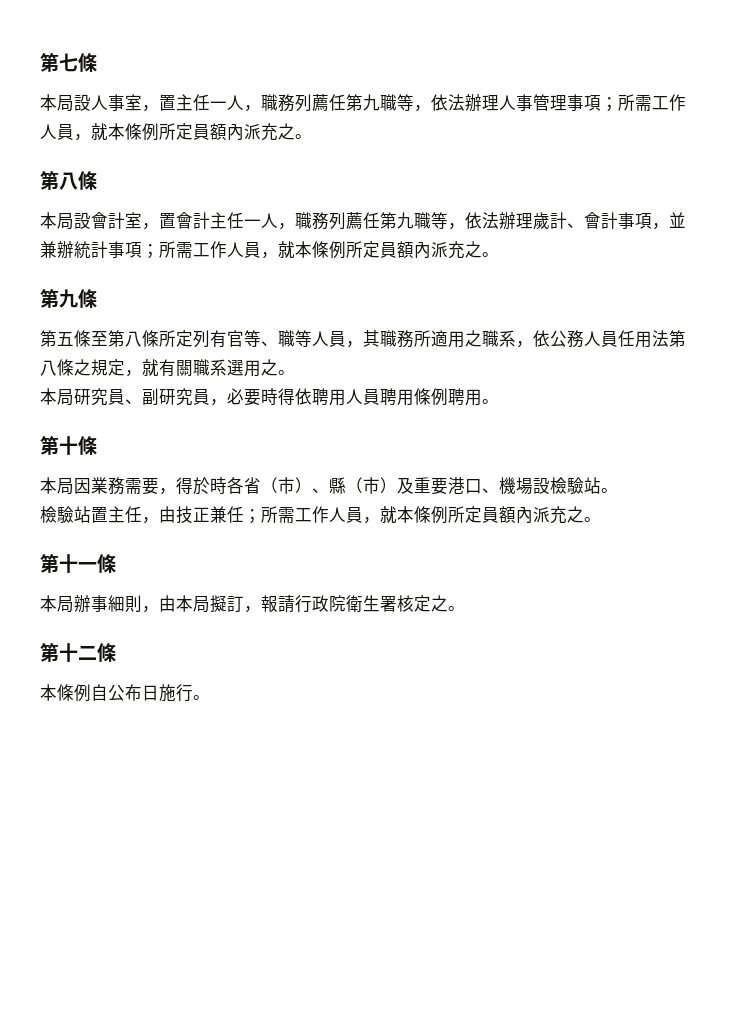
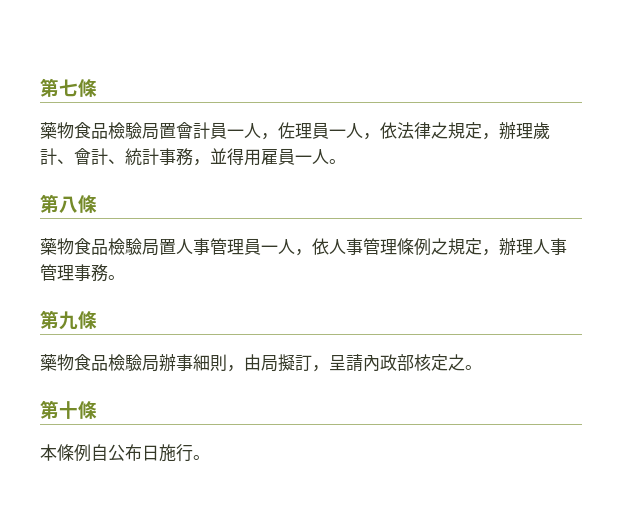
[40,94,686,112] [40,123,312,141] [40,171,97,190] [40,212,686,230] [40,241,499,259] [40,289,97,308] [40,330,686,348] [40,359,295,377] [40,388,499,406] [40,436,97,455] [40,477,618,495] [40,506,601,524] [40,554,116,573] [40,595,57,612] 本局設人事室，置主任一人，職務列薦任第九職等，依法辦理人事管理事項；所需工作人員，就本條例所定員額內派充之。 // 第八條 // 本局設會計室，置會計主任一人，職務列薦任第九職等，依法辦理歲計、會計事項，並兼辦統計事項；所需工作人員，就本條例所定員額內派充之。 // 第九條 // 第五條至第八條所定列有官等、職等人員，其職務所適用之職系，依公務人員任用法第八條之規定，就有關職系選用之。 // 本局研究員、副研究員，必要時得依聘用人員聘用條例聘用。 // 第十條 // 本局因業務需要，得於時各省（市）、縣（市）及重要港口、機場設檢驗站。 // 檢驗站置主任，由技正兼任；所需工作人員，就本條例所定員額內派充之。 // 第十一條 // 本 -> [40,122,550,140] [40,148,346,166] [40,194,97,213] [40,238,567,256] [40,264,125,282] [40,310,97,330] [40,354,142,371] 藥物食品檢驗局置會計員一人，佐理員一人，依法律之規定，辦理歲計、會計、統計事務，並得用雇員一人。 // 第八條 // 藥物食品檢驗局置人事管理員一人，依人事管理條例之規定，辦理人事管理事務。 // 第九條 // 藥物食品檢驗
[176,595,193,612] 本 -> (261, 362) none
[261,595,397,613] 報請行政院衛生署 -> [329,354,414,372] 呈請內政部
[78,646,97,660] 二 -> (78, 410) none

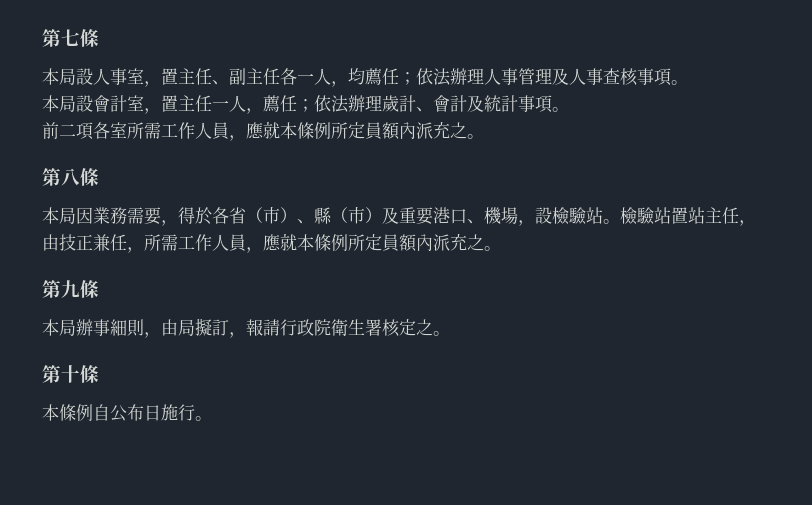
[40,122,550,140] [40,148,346,166] [40,194,97,213] [40,238,567,256] [40,264,108,282] 藥物食品檢驗局置會計員一人，佐理員一人，依法律之規定，辦理歲計、會計、統計事務，並得用雇員一人。 // 第八條 // 藥物食品檢驗局置人事管理員一人，依人事管理條例之規定，辦理人事管理事務 -> [42,68,688,87] [42,95,569,114] [42,121,484,141] [42,168,99,186] [42,207,756,226] [42,233,484,253] 本局設人事室，置主任、副主任各一人，均薦任；依法辦理人事管理及人事查核事項。 // 本局設會計室，置主任一人，薦任；依法辦理歲計、會計及統計事項。 // 前二項各室所需工作人員，應就本條例所定員額內派充之。 // 第八條 // 本局因業務需要，得於各省（市）、縣（市）及重要港口、機場，設檢驗站。檢驗站置站主任，由技正兼任，所需工作人員，應就本條例所定員額內派充之
[40,354,142,371] 藥物食品檢驗 -> [42,319,59,336] 本
[329,354,414,372] 呈請內政部 -> [246,319,382,336] 報請行政院衛生署

